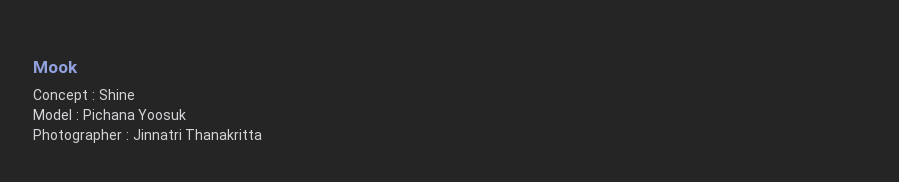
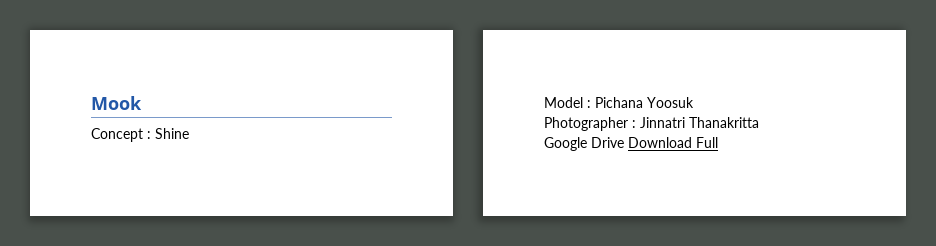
(263, 134) none -> [544,137,718,151] // Google Drive Download Full

